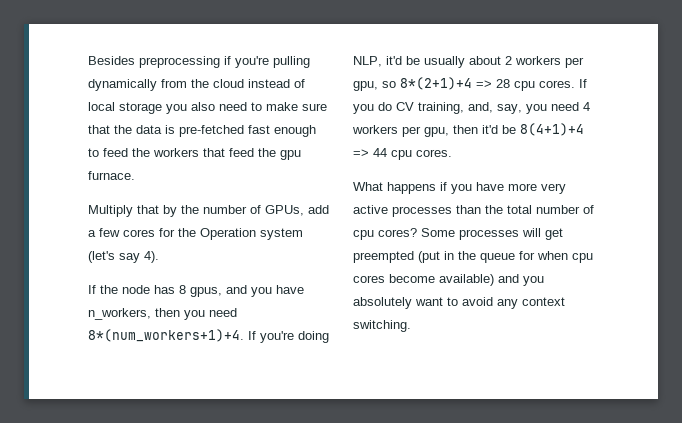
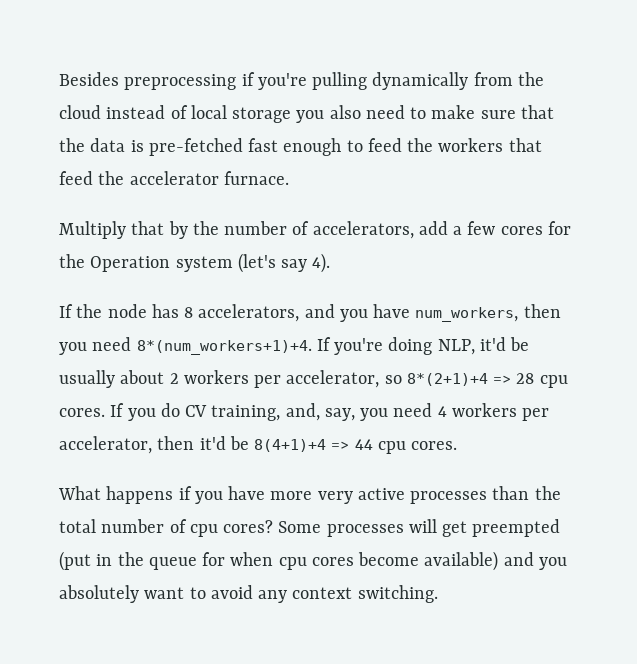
[280,150,301,160] gpu -> [129,171,219,185] accelerator
[265,205,304,216] GPUs, -> [312,221,414,239] accelerators,
[190,287,222,297] gpus, -> [198,304,300,322] accelerators,
[88,308,151,320] n_workers, -> [415,307,519,322] num_workers,
[353,81,378,91] gpu, -> [286,370,380,388] accelerator,
[424,127,449,137] gpu, -> [59,436,152,454] accelerator,

